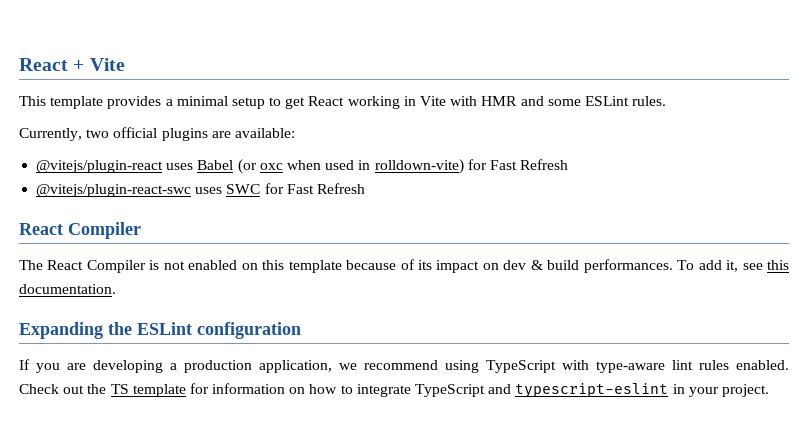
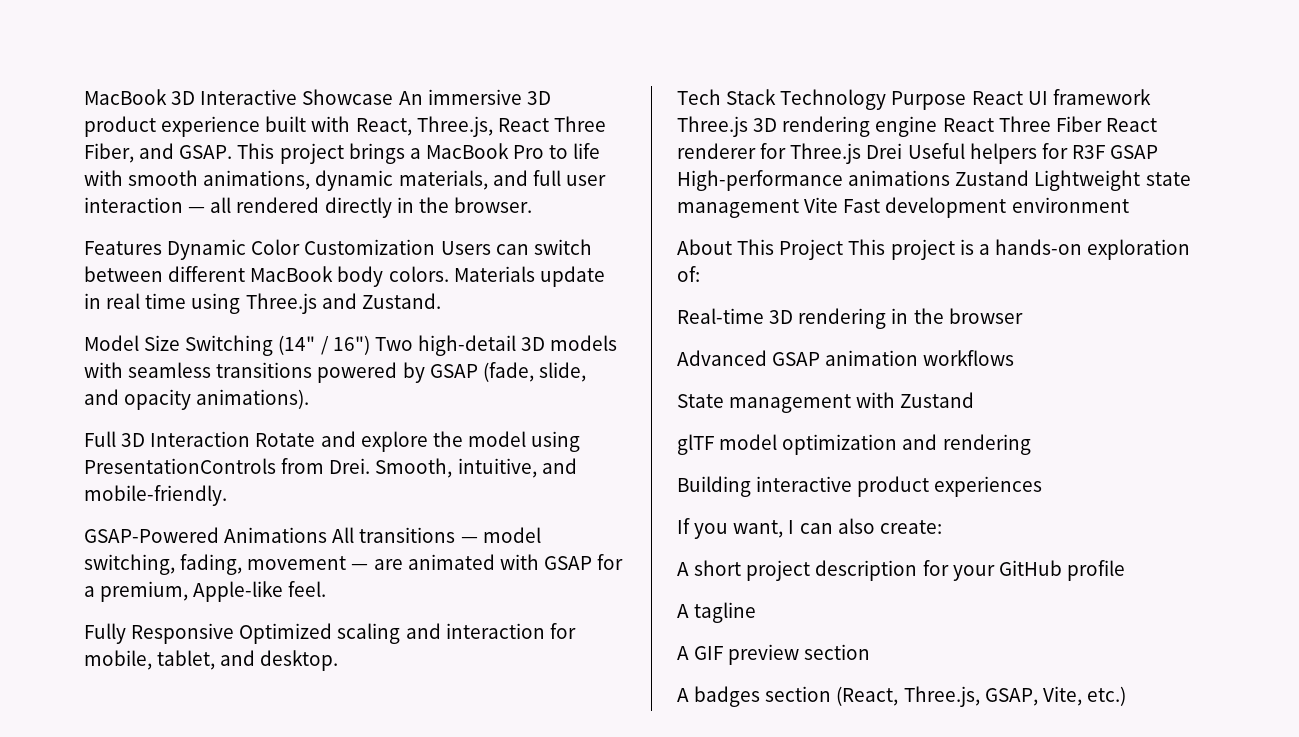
[19,58,125,71] [19,96,667,109] [19,127,295,141] [36,159,569,174] [36,183,365,197] [19,222,141,239] [19,259,790,273] [19,284,116,294] [19,322,301,339] [19,359,789,373] [19,383,769,398] React + Vite // This template provides a minimal setup to get React working in Vite with HMR and some ESLint rules. // Currently, two official plugins are available: // @vitejs/plugin-react uses Babel (or oxc when used in rolldown-vite) for Fast Refresh // @vitejs/plugin-react-swc uses SWC for Fast Refresh // React Compiler // The React Compiler is not enabled on this template because of its impact on dev & build performances. To add it, see this documentation. // Expanding the ESLint configuration // If you are developing a production application, we recommend using TypeScript with type-aware lint rules enabled. Check out the TS template for information on how to integrate TypeScript and typescript-eslint in your project. -> [84,89,551,105] [84,116,606,137] [84,143,601,164] [84,170,606,191] [84,197,532,218] [84,239,592,260] [84,266,605,287] [84,293,441,314] [84,335,618,356] [84,362,586,383] [84,389,310,410] [84,431,581,452] [84,458,577,478] [84,485,227,506] [84,527,541,543] [84,554,624,575] [84,581,327,602] [84,623,576,644] [84,650,339,671] [677,89,1151,110] [677,116,1157,137] [677,143,1159,164] [677,170,1191,191] [677,197,1129,218] [677,239,1191,260] [677,266,700,282] [677,308,1023,329] [677,350,1015,366] [677,392,975,413] [677,434,1031,455] [677,476,1043,497] [677,518,942,539] [677,560,1125,581] [677,602,757,623] [677,644,871,665] [677,686,1126,707] MacBook 3D Interactive Showcase An immersive 3D product experience built with React, Three.js, React Three Fiber, and GSAP. This project brings a MacBook Pro to life with smooth animations, dynamic materials, and full user interaction — all rendered directly in the browser. // Features Dynamic Color Customization Users can switch between different MacBook body colors. Materials update in real time using Three.js and Zustand. // Model Size Switching (14" / 16") Two high‑detail 3D models with seamless transitions powered by GSAP (fade, slide, and opacity animations). // Full 3D Interaction Rotate and explore the model using PresentationControls from Drei. Smooth, intuitive, and mobile‑friendly. // GSAP‑Powered Animations All transitions — model switching, fading, movement — are animated with GSAP for a premium, Apple‑like feel. // Fully Responsive Optimized scaling and interaction for mobile, tablet, and desktop. // Tech Stack Technology Purpose React UI framework Three.js 3D rendering engine React Three Fiber React renderer for Three.js Drei Useful helpers for R3F GSAP High‑performance animations Zustand Lightweight state management Vite Fast development environment // About This Project This project is a hands‑on exploration of: // Real‑time 3D rendering in the browser // Advanced GSAP animation workflows // State management with Zustand // glTF model optimization and rendering // Building interactive product experiences // If you want, I can also create: // A short project description for your GitHub profile // A tagline // A GIF preview section // A badges section (React, Three.js, GSAP, Vite, etc.)

